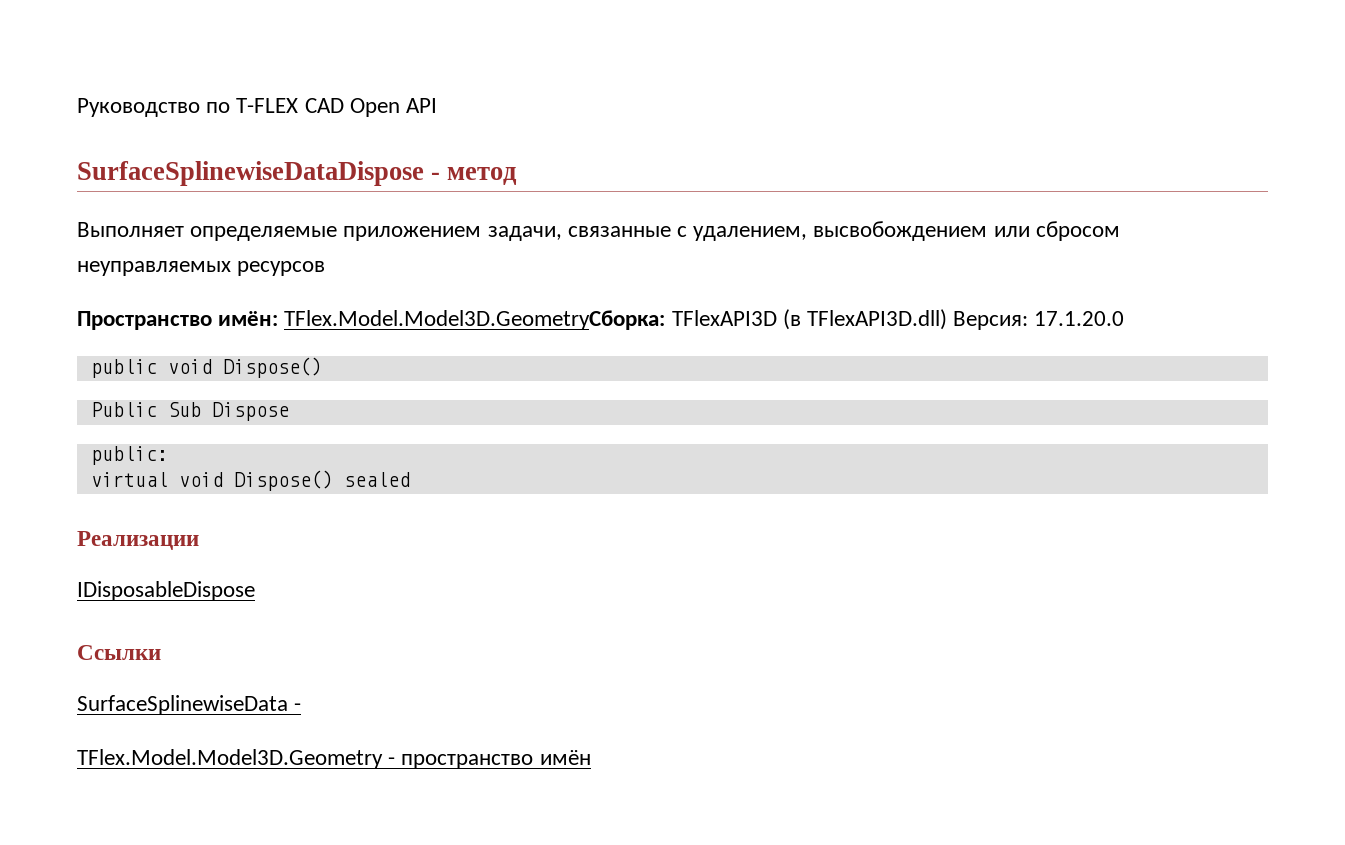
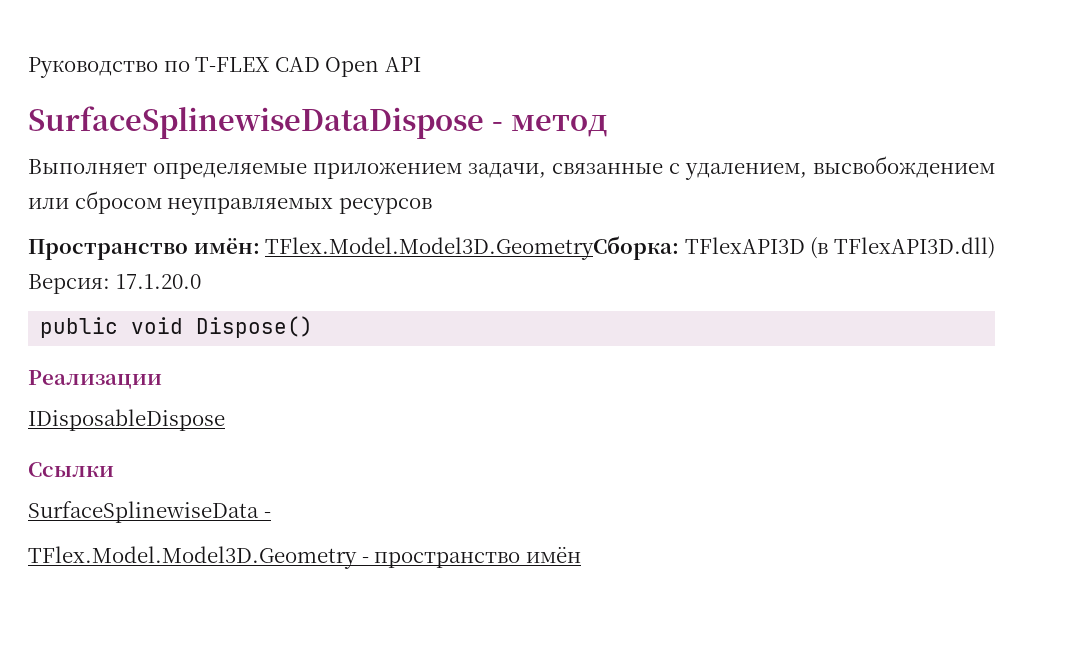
[90,402,289,421] [90,446,168,465] [90,470,410,491] // Public Sub Dispose // public: // virtual void Dispose() sealed -> (314, 327) none

